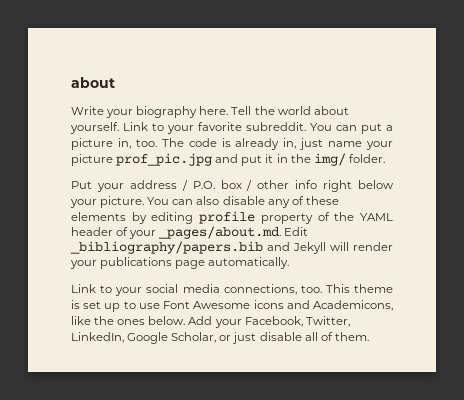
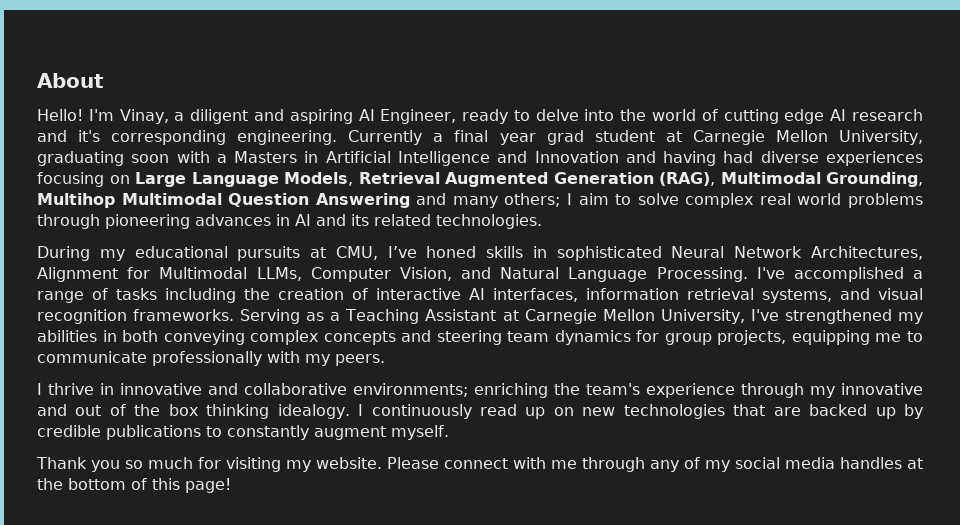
[71,77,115,88] [71,106,349,118] [70,122,393,134] [71,138,393,150] [71,153,385,166] [71,180,394,192] [70,196,339,208] [71,211,393,224] [71,226,309,239] [70,241,393,254] [70,257,290,269] [71,284,393,296] [71,300,393,312] [71,316,350,328] [71,332,369,344] about // Write your biography here. Tell the world about yourself. Link to your favorite subreddit. You can put a picture in, too. The code is already in, just name your picture prof_pic.jpg and put it in the img/ folder. // Put your address / P.O. box / other info right below your picture. You can also disable any of these elements by editing profile property of the YAML header of your _pages/about.md. Edit _bibliography/papers.bib and Jekyll will render your publications page automatically. // Link to your social media connections, too. This theme is set up to use Font Awesome icons and Academicons, like the ones below. Add your Facebook, Twitter, LinkedIn, Google Scholar, or just disable all of them. -> [37,73,104,88] [37,109,923,124] [37,130,924,145] [37,151,924,166] [37,172,923,187] [37,193,923,208] [37,214,542,229] [37,246,923,261] [37,267,923,282] [37,288,923,303] [37,309,923,324] [37,330,923,345] [37,351,385,366] [37,383,923,398] [37,404,923,419] [37,425,449,440] [36,457,923,472] [37,478,231,493] About // Hello! I'm Vinay, a diligent and aspiring AI Engineer, ready to delve into the world of cutting edge AI research and it's corresponding engineering. Currently a final year grad student at Carnegie Mellon University, graduating soon with a Masters in Artificial Intelligence and Innovation and having had diverse experiences focusing on Large Language Models, Retrieval Augmented Generation (RAG), Multimodal Grounding, Multihop Multimodal Question Answering and many others; I aim to solve complex real world problems through pioneering advances in AI and its related technologies. // During my educational pursuits at CMU, I’ve honed skills in sophisticated Neural Network Architectures, Alignment for Multimodal LLMs, Computer Vision, and Natural Language Processing. I've accomplished a range of tasks including the creation of interactive AI interfaces, information retrieval systems, and visual recognition frameworks. Serving as a Teaching Assistant at Carnegie Mellon University, I've strengthened my abilities in both conveying complex concepts and steering team dynamics for group projects, equipping me to communicate professionally with my peers. // I thrive in innovative and collaborative environments; enriching the team's experience through my innovative and out of the box thinking idealogy. I continuously read up on new technologies that are backed up by credible publications to constantly augment myself. // Thank you so much for visiting my website. Please connect with me through any of my social media handles at the bottom of this page!

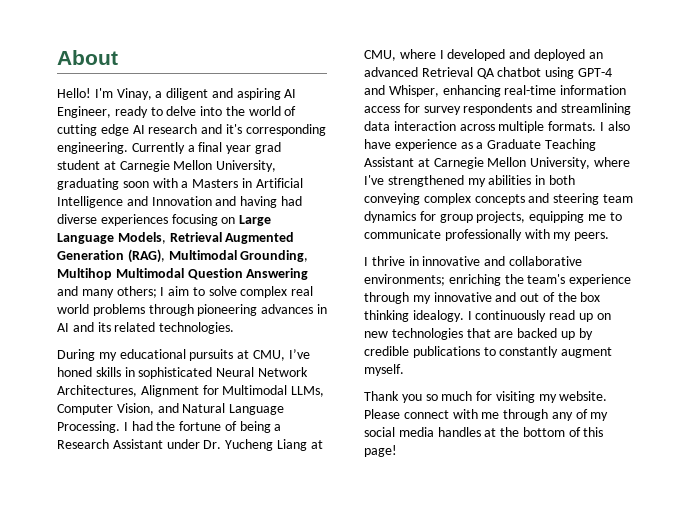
[756,267,923,282] [37,288,923,303] [37,309,301,324] I've accomplished a range of tasks including the creation of interactive AI interfaces, information retrieval systems, and visual recognition frameworks. Serving -> [123,421,282,433] [57,439,323,451] [364,49,603,61] [364,67,612,79] [364,85,627,97] [364,103,631,115] [364,121,630,133] [364,139,457,151] I had the fortune of being a Research Assistant under Dr. Yucheng Liang at CMU, where I developed and deployed an advanced Retrieval QA chatbot using GPT-4 and Whisper, enhancing real-time information access for survey respondents and streamlining data interaction across multiple formats. I also have experience
(341, 316) none -> [487,139,542,149] Graduate
(745, 316) none -> [593,157,630,167] where

